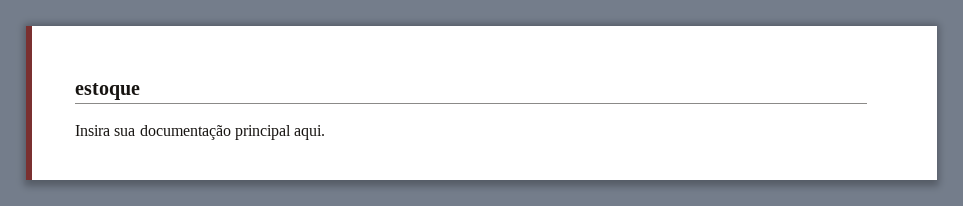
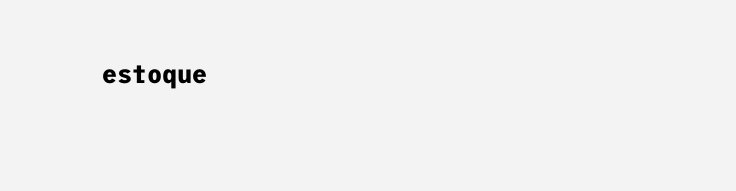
[75,125,326,140] // Insira sua documentação principal aqui. -> (207, 77) none

